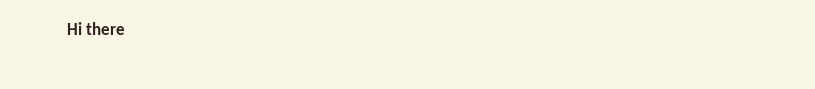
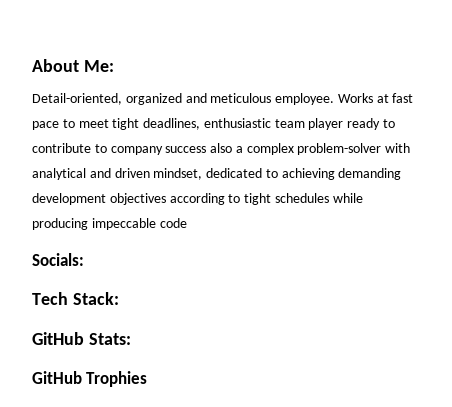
[67,22,126,35] Hi there -> [32,59,114,72] [32,93,414,105] [32,118,396,130] [32,143,411,155] [32,168,402,180] [32,193,363,205] [32,218,187,230] [32,253,84,266] [32,292,119,305] [32,332,131,345] [32,371,148,387] About Me: // Detail-oriented, organized and meticulous employee. Works at fast // pace to meet tight deadlines, enthusiastic team player ready to // contribute to company success also a complex problem-solver with // analytical and driven mindset, dedicated to achieving demanding // development objectives according to tight schedules while // producing impeccable code // Socials: // Tech Stack: // GitHub Stats: // GitHub Trophies

